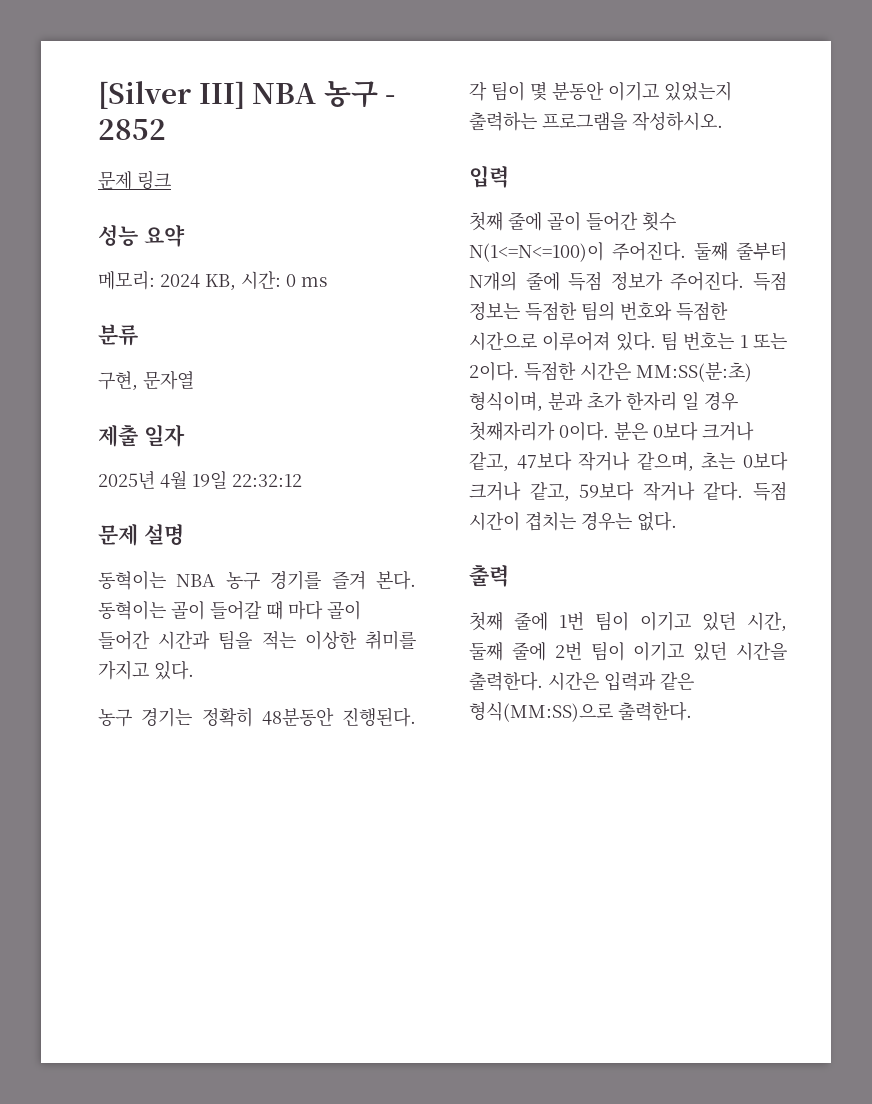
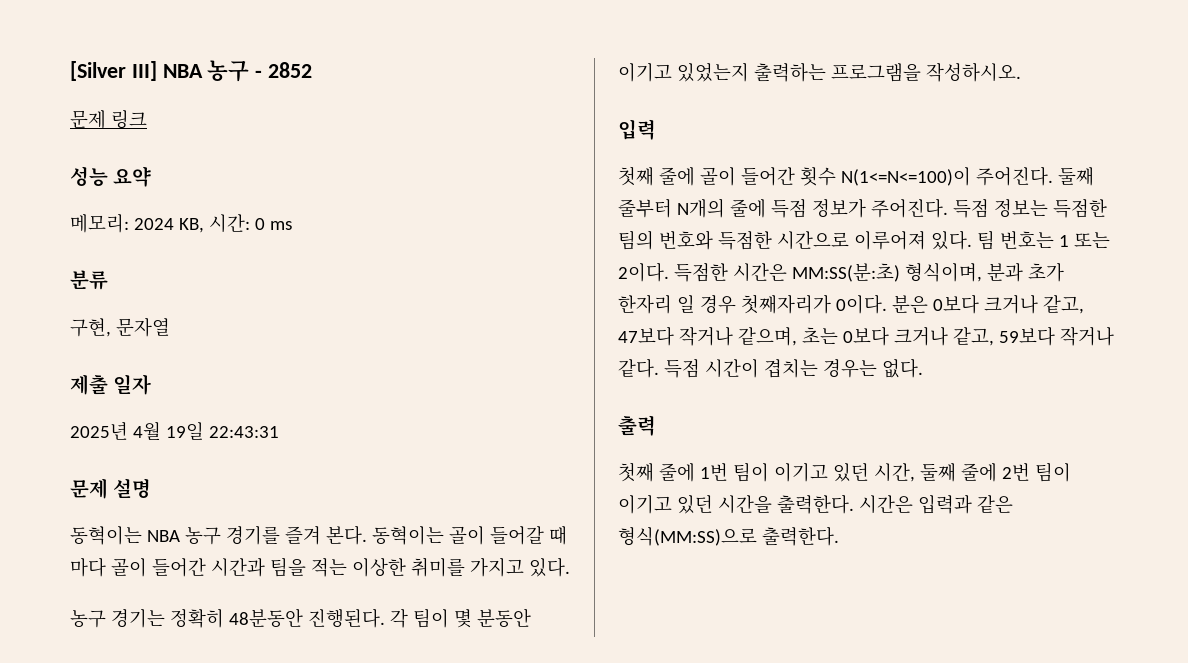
[232,474,302,487] 22:32:12 -> [208,426,279,438] 22:43:31

